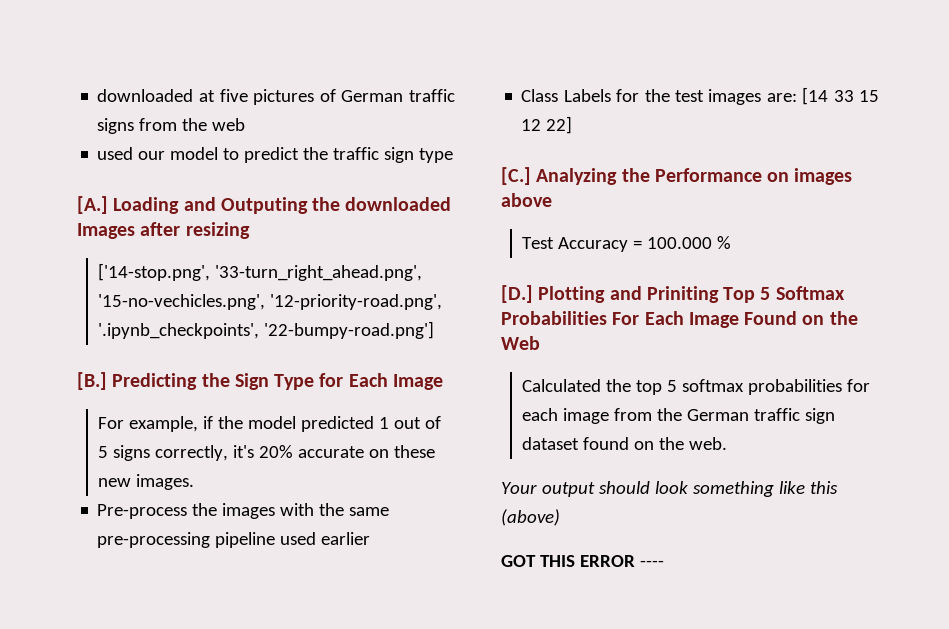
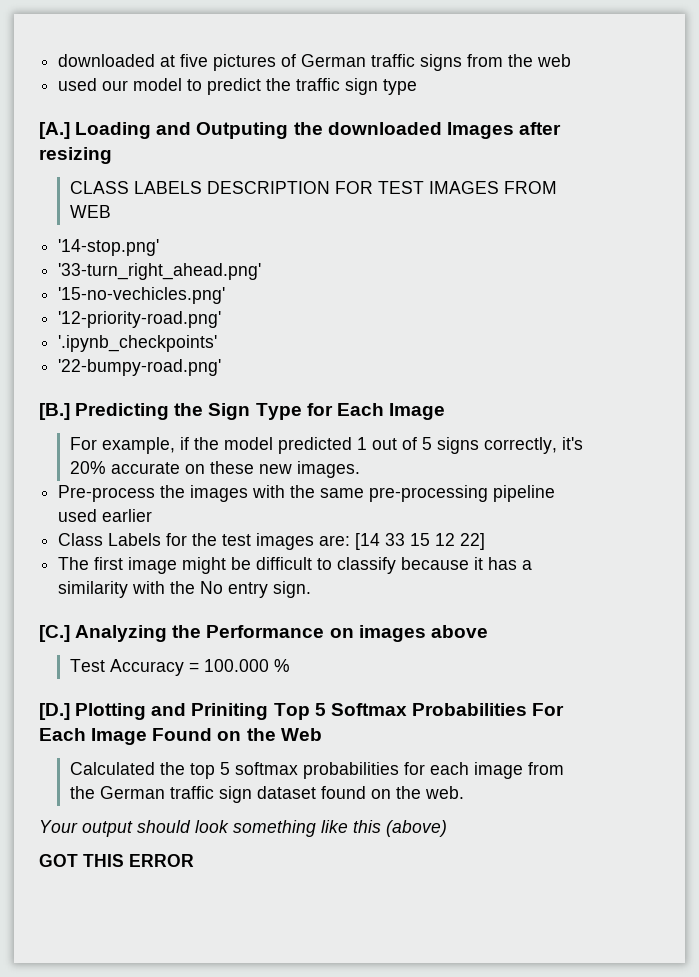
[98,263,423,281] [98,294,443,310] [98,321,435,339] ['14-stop.png', '33-turn_right_ahead.png', '15-no-vechicles.png', '12-priority-road.png', '.ipynb_checkpoints', '22-bumpy-road.png'] -> [69,181,557,194] [69,205,111,218] [58,239,160,256] [58,263,262,280] [58,287,226,304] [58,311,222,328] [58,335,218,352] [58,359,222,376] CLASS LABELS DESCRIPTION FOR TEST IMAGES FROM WEB // '14-stop.png' // '33-turn_right_ahead.png' // '15-no-vechicles.png' // '12-priority-road.png' // '.ipynb_checkpoints' // '22-bumpy-road.png'
(573, 125) none -> [58,557,533,574] [58,581,312,598] // The first image might be difficult to classify because it has a similarity with the No entry sign.
[639,560,664,567] ---- -> (194, 860) none

